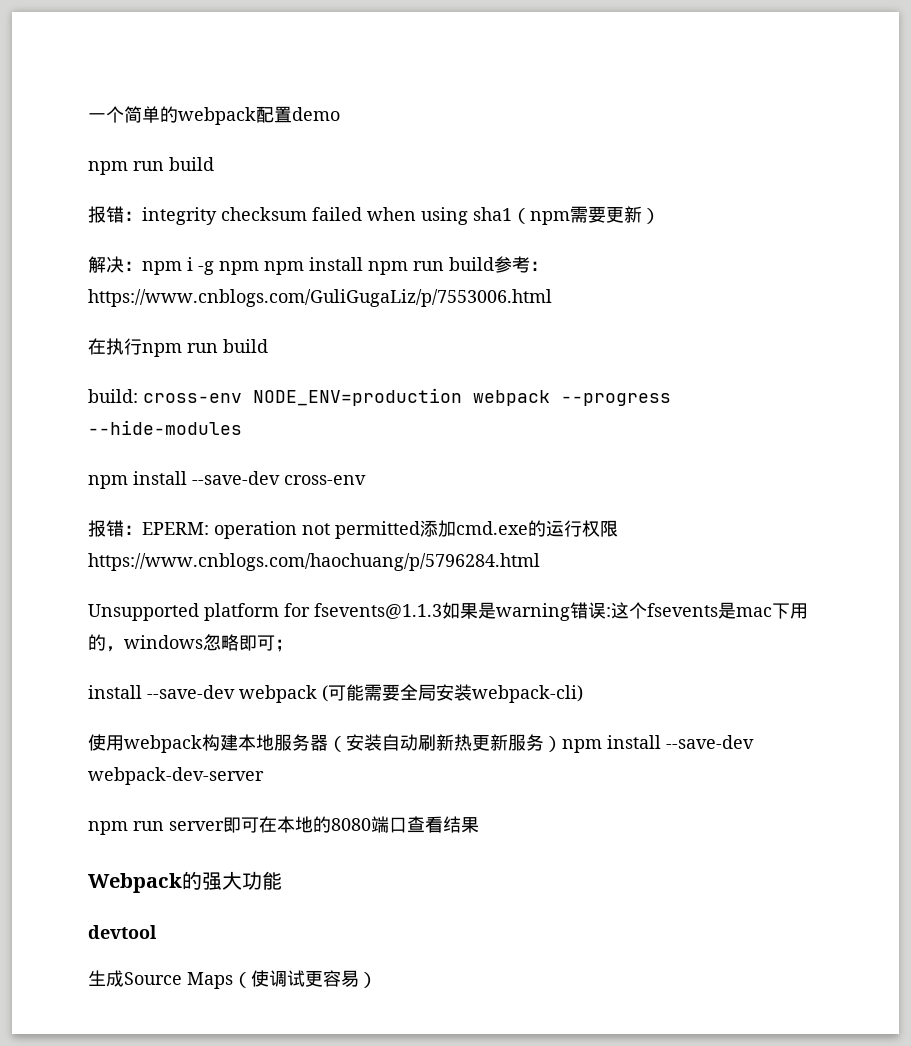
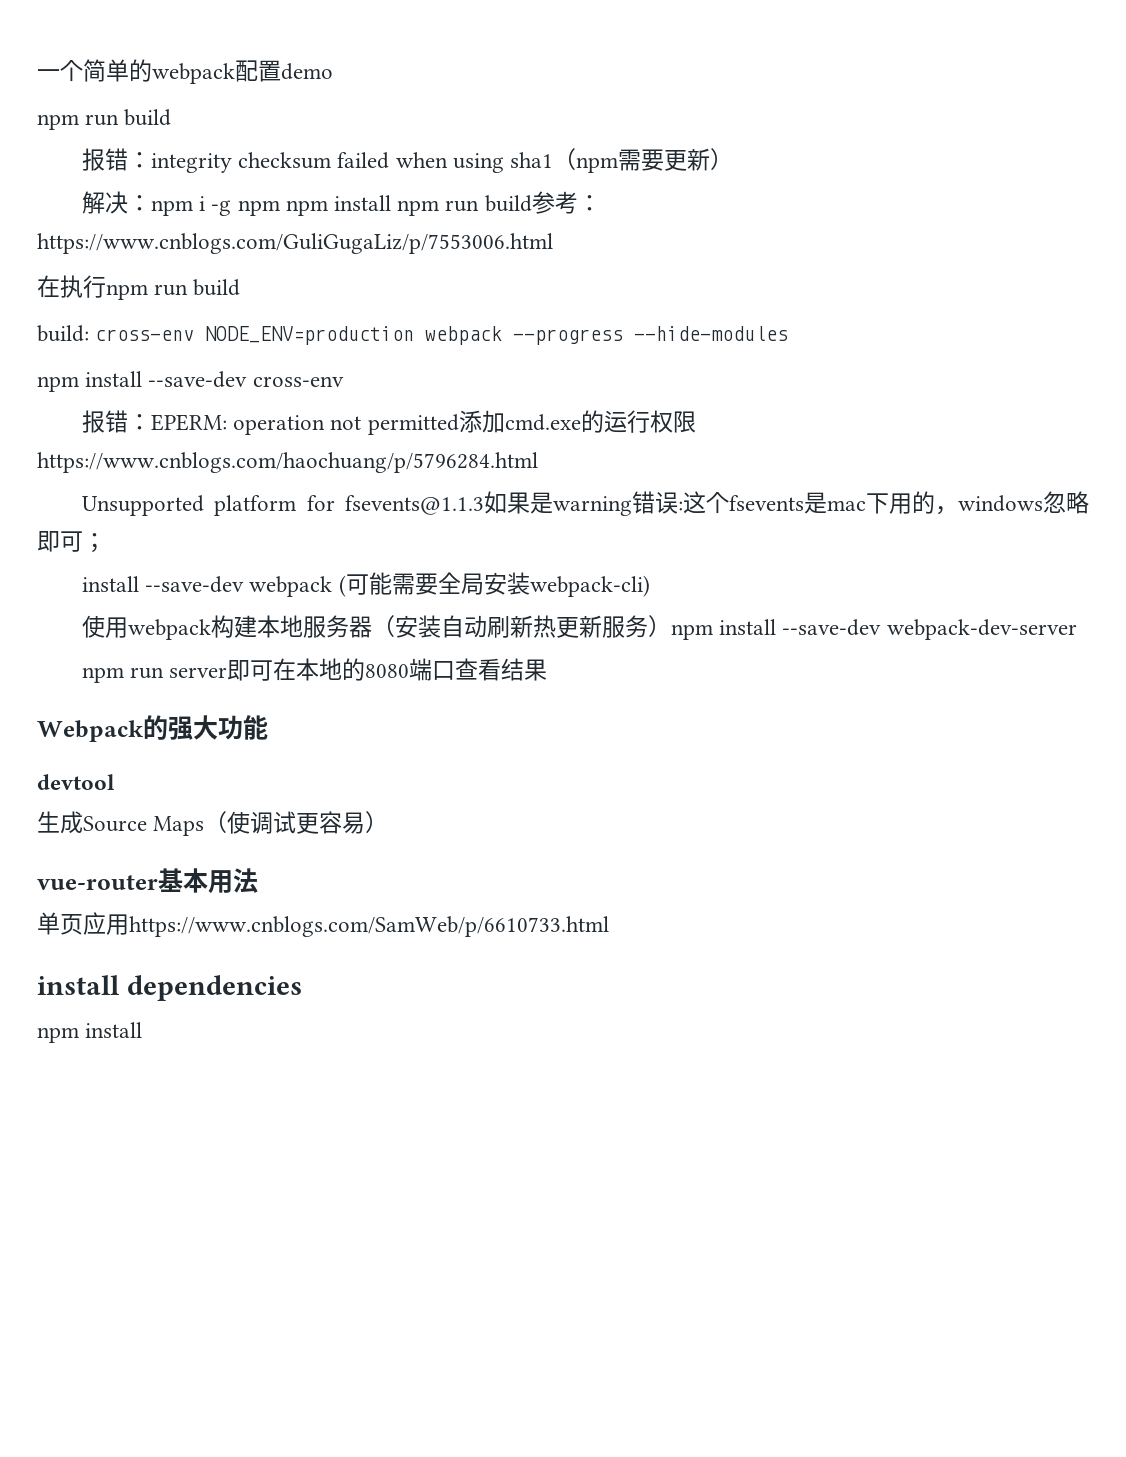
(377, 980) none -> [37,868,258,894] [37,912,609,937] [37,975,302,1001] [37,1022,143,1043] // vue-router基本用法 // 单页应用https://www.cnblogs.com/SamWeb/p/6610733.html // install dependencies // npm install

